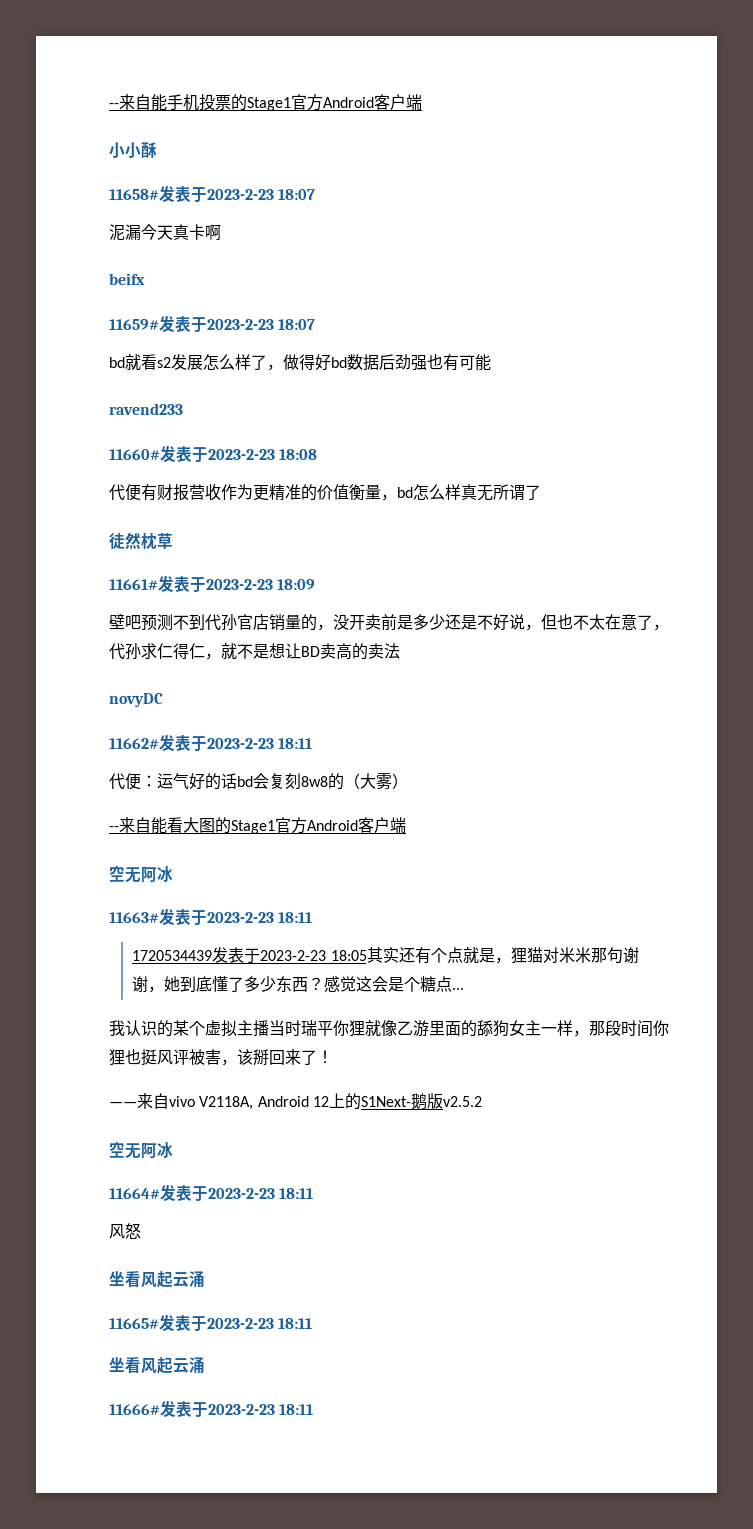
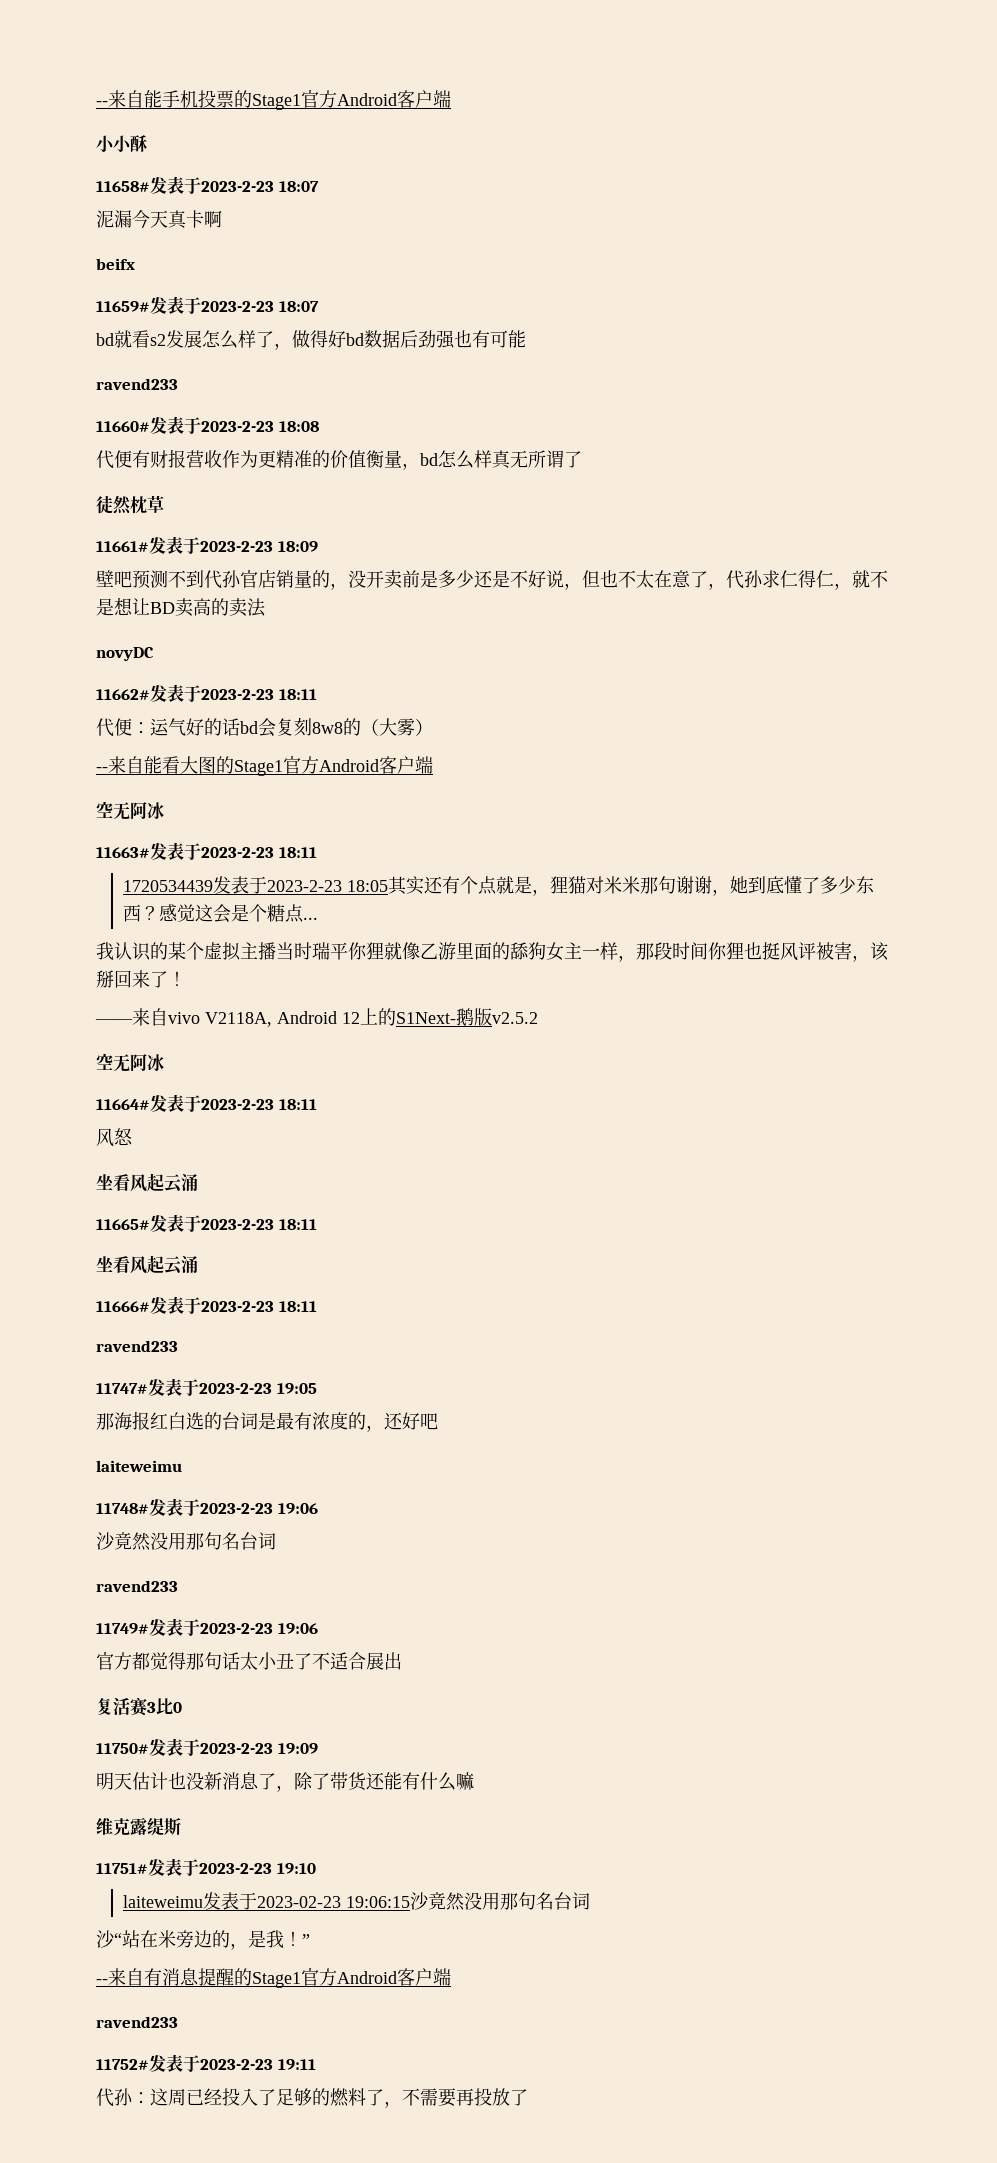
(314, 1409) none -> [96,1340,178,1352] [96,1378,317,1396] [96,1411,438,1432] [96,1460,182,1472] [96,1498,318,1516] [96,1532,276,1551] [96,1580,178,1592] [96,1618,318,1636] [96,1652,402,1670] [96,1697,182,1717] [96,1738,318,1756] [96,1772,474,1792] [96,1817,181,1836] [96,1858,316,1876] [123,1892,591,1911] [96,1930,310,1950] [96,1968,451,1988] [96,2016,178,2028] [96,2054,316,2072] [96,2088,528,2108] // ravend233 // 11747#发表于2023-2-23 19:05 // 那海报红白选的台词是最有浓度的，还好吧 // laiteweimu // 11748#发表于2023-2-23 19:06 // 沙竟然没用那句名台词 // ravend233 // 11749#发表于2023-2-23 19:06 // 官方都觉得那句话太小丑了不适合展出 // 复活赛3比0 // 11750#发表于2023-2-23 19:09 // 明天估计也没新消息了，除了带货还能有什么嘛 // 维克露缇斯 // 11751#发表于2023-2-23 19:10 // laiteweimu发表于2023-02-23 19:06:15沙竟然没用那句名台词 // 沙“站在米旁边的，是我！” // --来自有消息提醒的Stage1官方Android客户端 // ravend233 // 11752#发表于2023-2-23 19:11 // 代孙：这周已经投入了足够的燃料了，不需要再投放了

